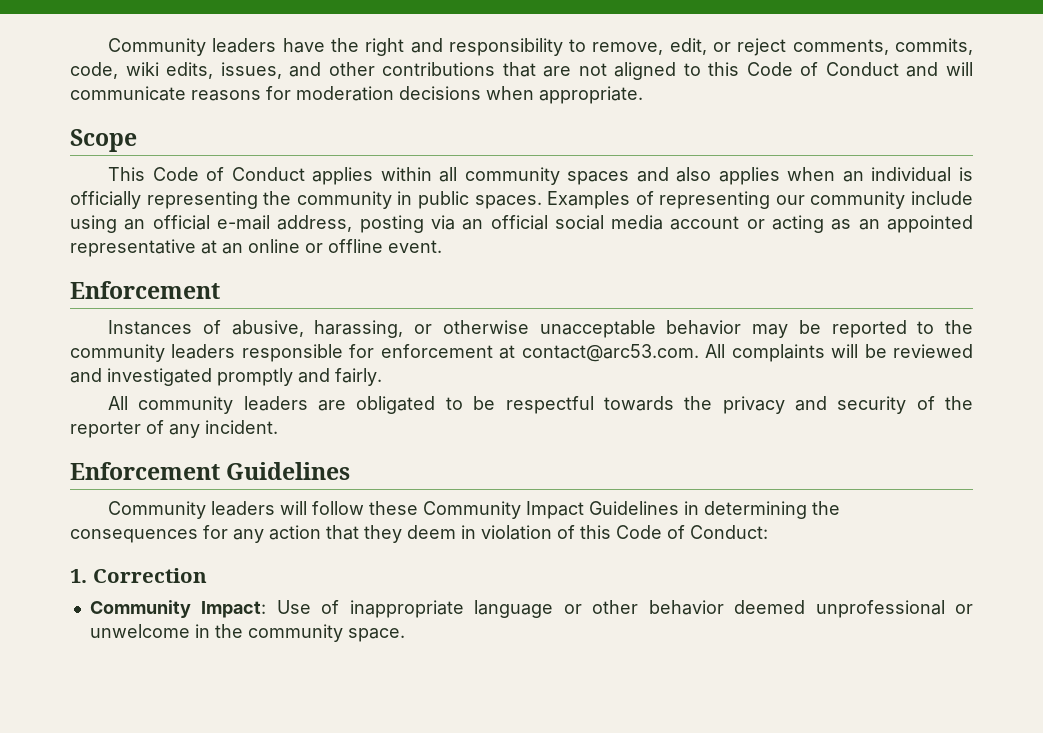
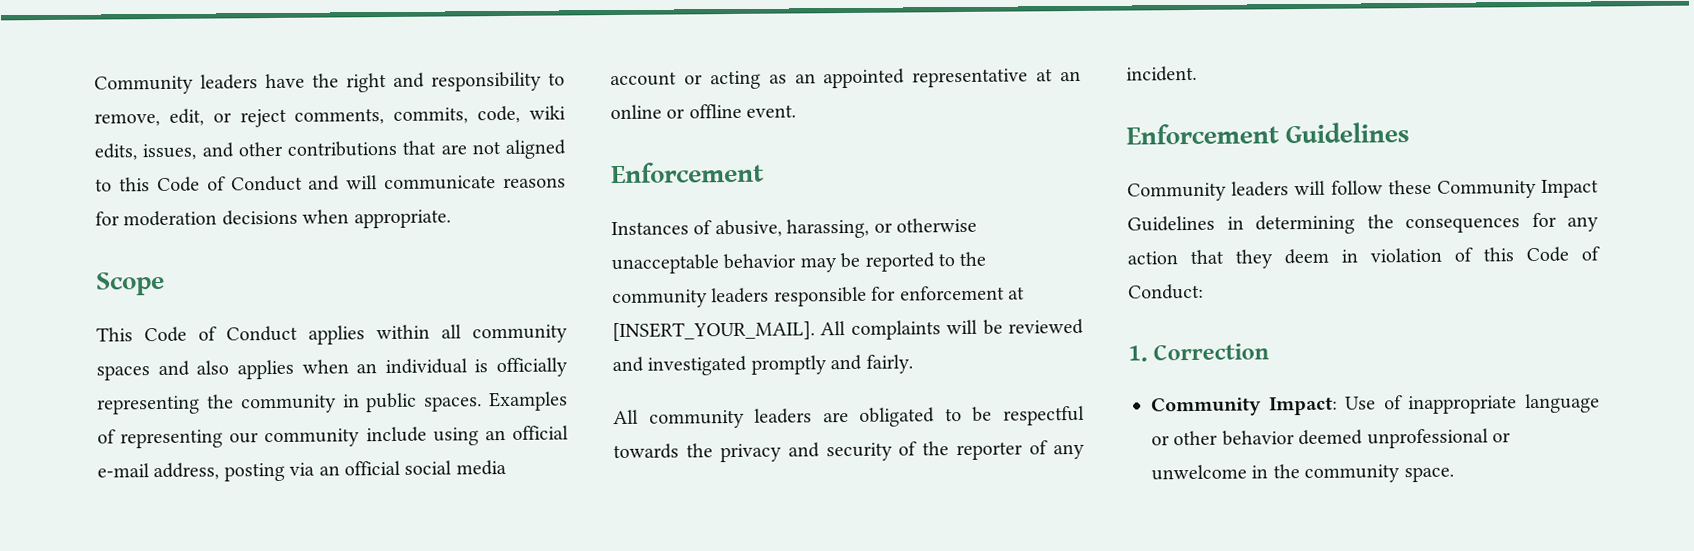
[521,344,699,362] contact@arc53.com. -> [612,321,815,342] [INSERT_YOUR_MAIL].

